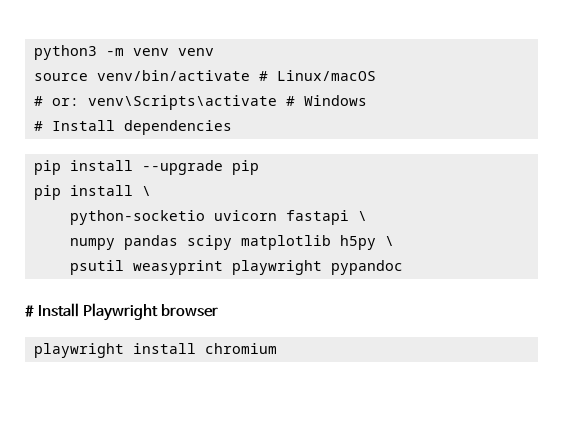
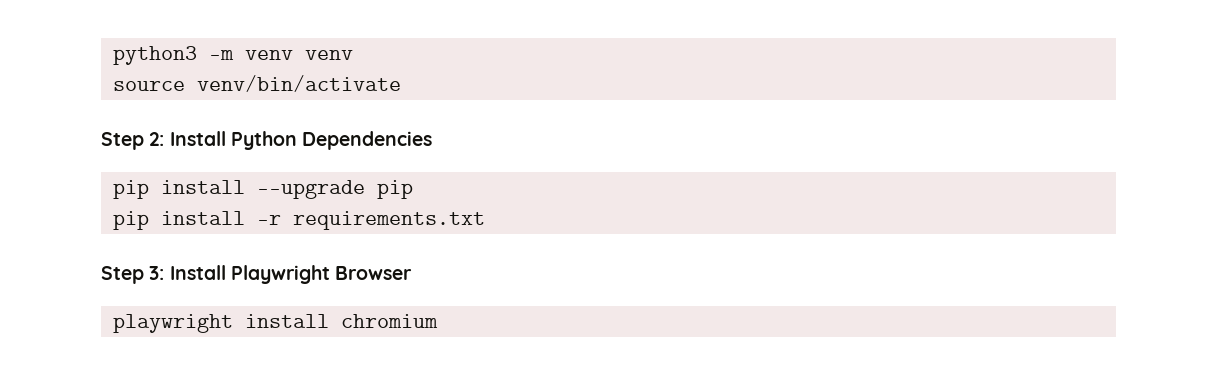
[258,70,376,81] [33,95,367,110] [33,120,232,135] # Linux/macOS // # or: venv\Scripts\activate # Windows // # Install dependencies -> [101,131,433,150] // Step 2: Install Python Dependencies
[141,186,151,196] [69,210,367,225] [69,235,394,250] [69,260,403,275] [25,305,34,317] \ // python-socketio uvicorn fastapi \ // numpy pandas scipy matplotlib h5py \ // psutil weasyprint playwright pypandoc // # -> [256,211,485,230] [101,266,165,284] -r requirements.txt // Step 3:
[160,304,218,317] browser -> [335,266,413,280] Browser

